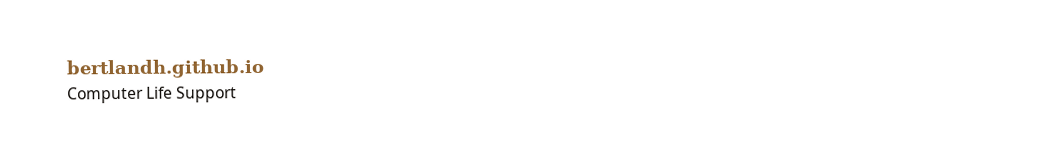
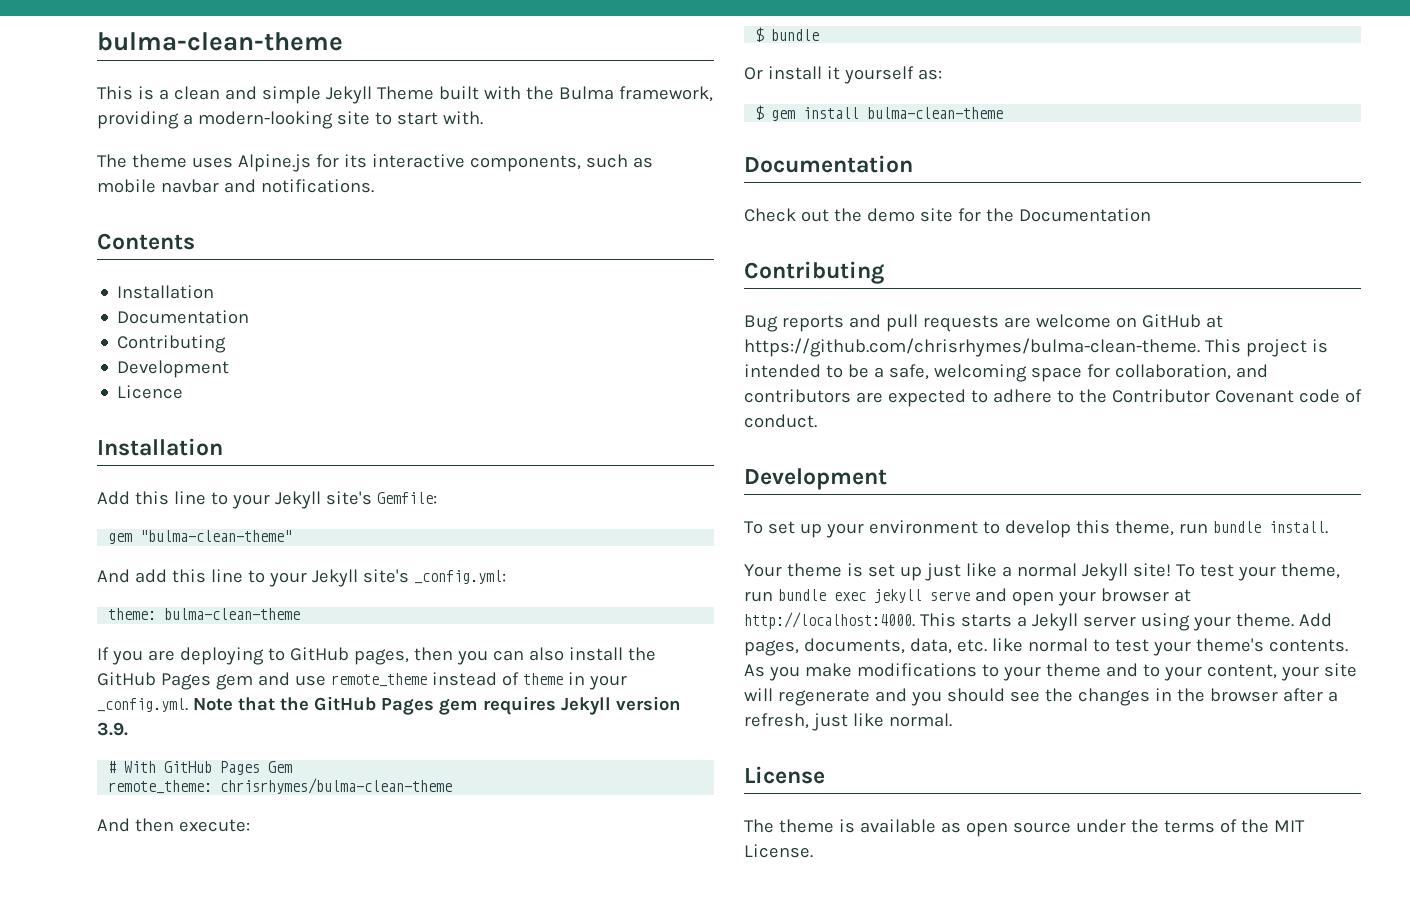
[66,58,265,79] [67,86,238,104] bertlandh.github.io // Computer Life Support -> [97,32,343,51] [97,86,713,104] [97,111,483,129] [97,154,653,172] [97,179,374,193] [97,233,195,250] [117,285,215,299] [117,310,250,324] [117,335,227,353] [117,360,230,378] [117,385,184,399] [97,438,223,456] [97,491,437,509] [108,530,293,544] [97,569,506,587] [108,608,301,620] [97,647,656,665] [97,672,627,690] [97,696,681,715] [97,722,128,736] [108,761,293,775] [108,778,453,794] [97,818,250,832] [755,27,820,42] [744,66,942,84] [755,105,1004,121] [744,155,913,173] [744,208,1151,222] [744,261,884,284] [744,314,1223,332] [744,338,1328,357] [744,364,1268,382] [744,389,1362,407] [744,414,817,428] [744,468,887,490] [744,520,1328,538] [744,563,1340,581] [744,588,1191,606] [744,612,1332,631] [744,638,1348,656] [744,663,1357,681] [744,688,1338,706] [744,713,952,731] [744,766,825,784] [744,819,1305,837] [744,844,813,858] bulma-clean-theme // This is a clean and simple Jekyll Theme built with the Bulma framework, providing a modern-looking site to start with. // The theme uses Alpine.js for its interactive components, such as mobile navbar and notifications. // Contents // Installation // Documentation // Contributing // Development // Licence // Installation // Add this line to your Jekyll site's Gemfile: // gem "bulma-clean-theme" // And add this line to your Jekyll site's _config.yml: // theme: bulma-clean-theme // If you are deploying to GitHub pages, then you can also install the GitHub Pages gem and use remote_theme instead of theme in your _config.yml. Note that the GitHub Pages gem requires Jekyll version 3.9. // # With GitHub Pages Gem // remote_theme: chrisrhymes/bulma-clean-theme // And then execute: // $ bundle // Or install it yourself as: // $ gem install bulma-clean-theme // Documentation // Check out the demo site for the Documentation // Contributing // Bug reports and pull requests are welcome on GitHub at https://github.com/chrisrhymes/bulma-clean-theme. This project is intended to be a safe, welcoming space for collaboration, and contributors are expected to adhere to the Contributor Covenant code of conduct. // Development // To set up your environment to develop this theme, run bundle install. // Your theme is set up just like a normal Jekyll site! To test your theme, run bundle exec jekyll serve and open your browser at http://localhost:4000. This starts a Jekyll server using your theme. Add pages, documents, data, etc. like normal to test your theme's contents. As you make modifications to your theme and to your content, your site will regenerate and you should see the changes in the browser after a refresh, just like normal. // License // The theme is available as open source under the terms of the MIT License.

